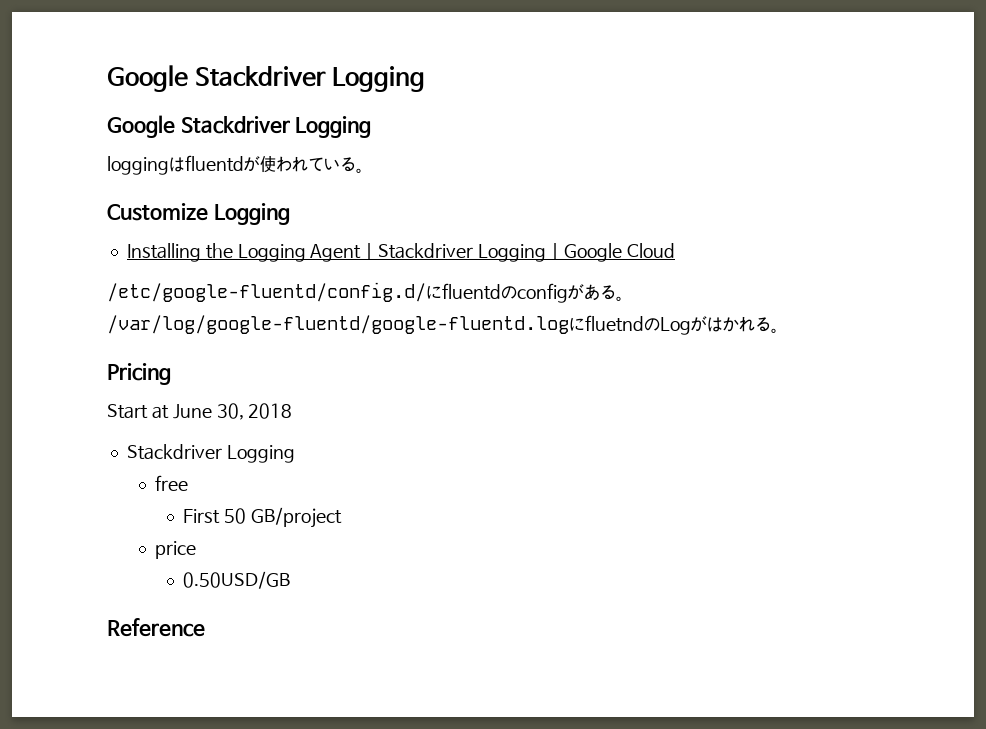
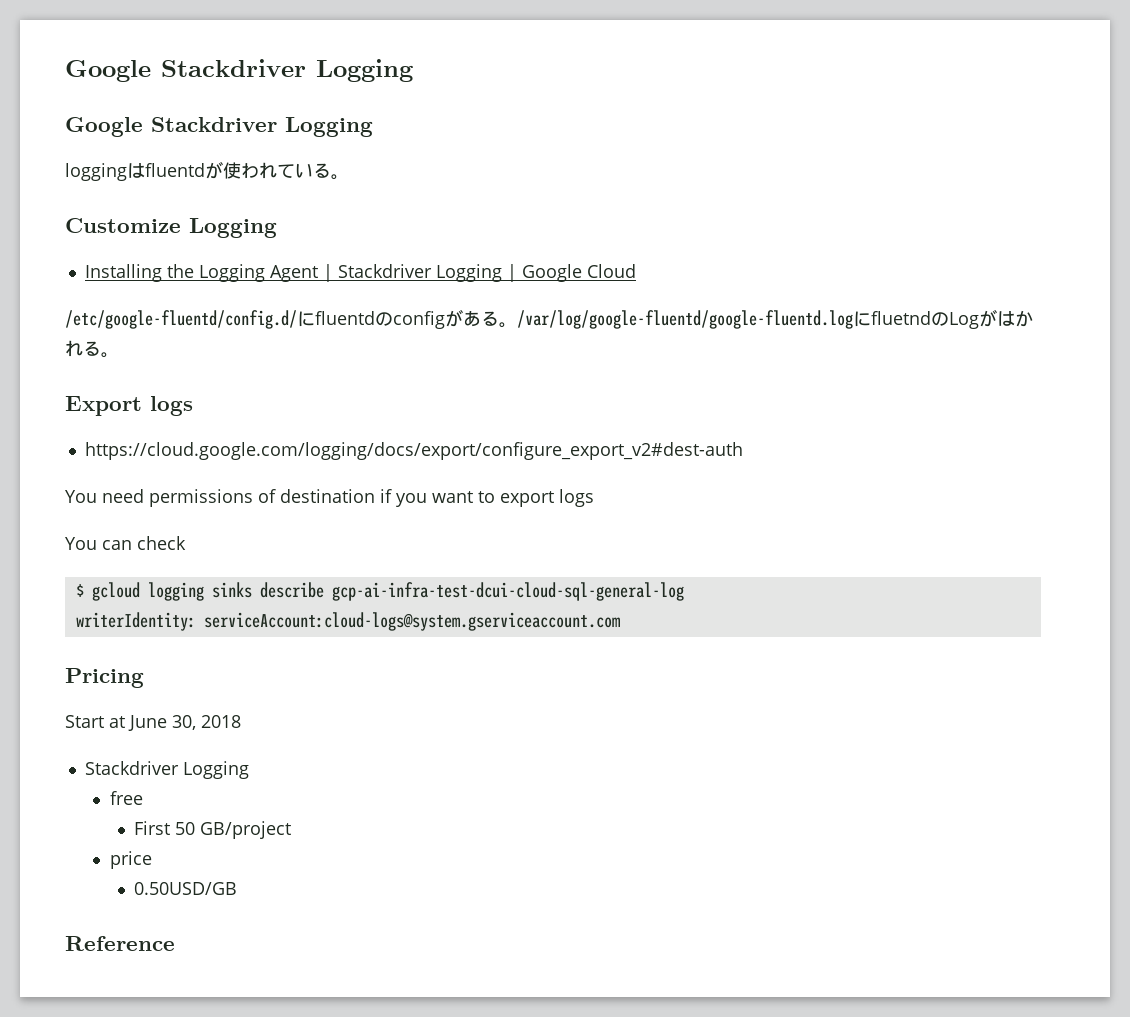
(779, 330) none -> [65,396,193,416] [84,442,743,460] [65,489,594,507] [65,536,186,550] [75,582,684,601] [75,612,620,631] // Export logs // https://cloud.google.com/logging/docs/export/configure_export_v2#dest-auth // You need permissions of destination if you want to export logs // You can check // $ gcloud logging sinks describe gcp-ai-infra-test-dcui-cloud-sql-general-log // writerIdentity: serviceAccount:cloud-logs@system.gserviceaccount.com

